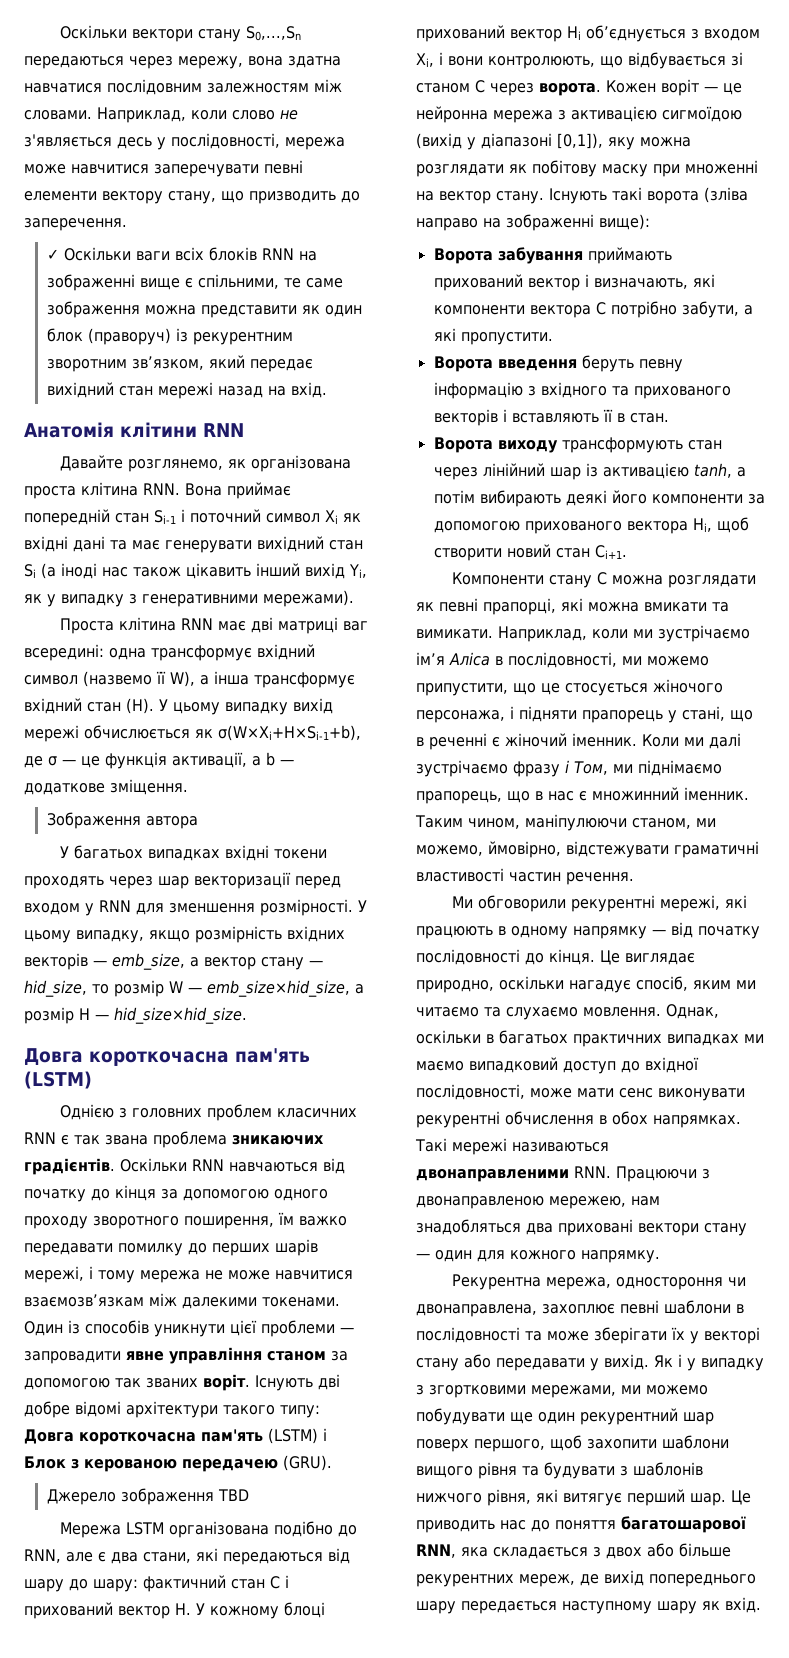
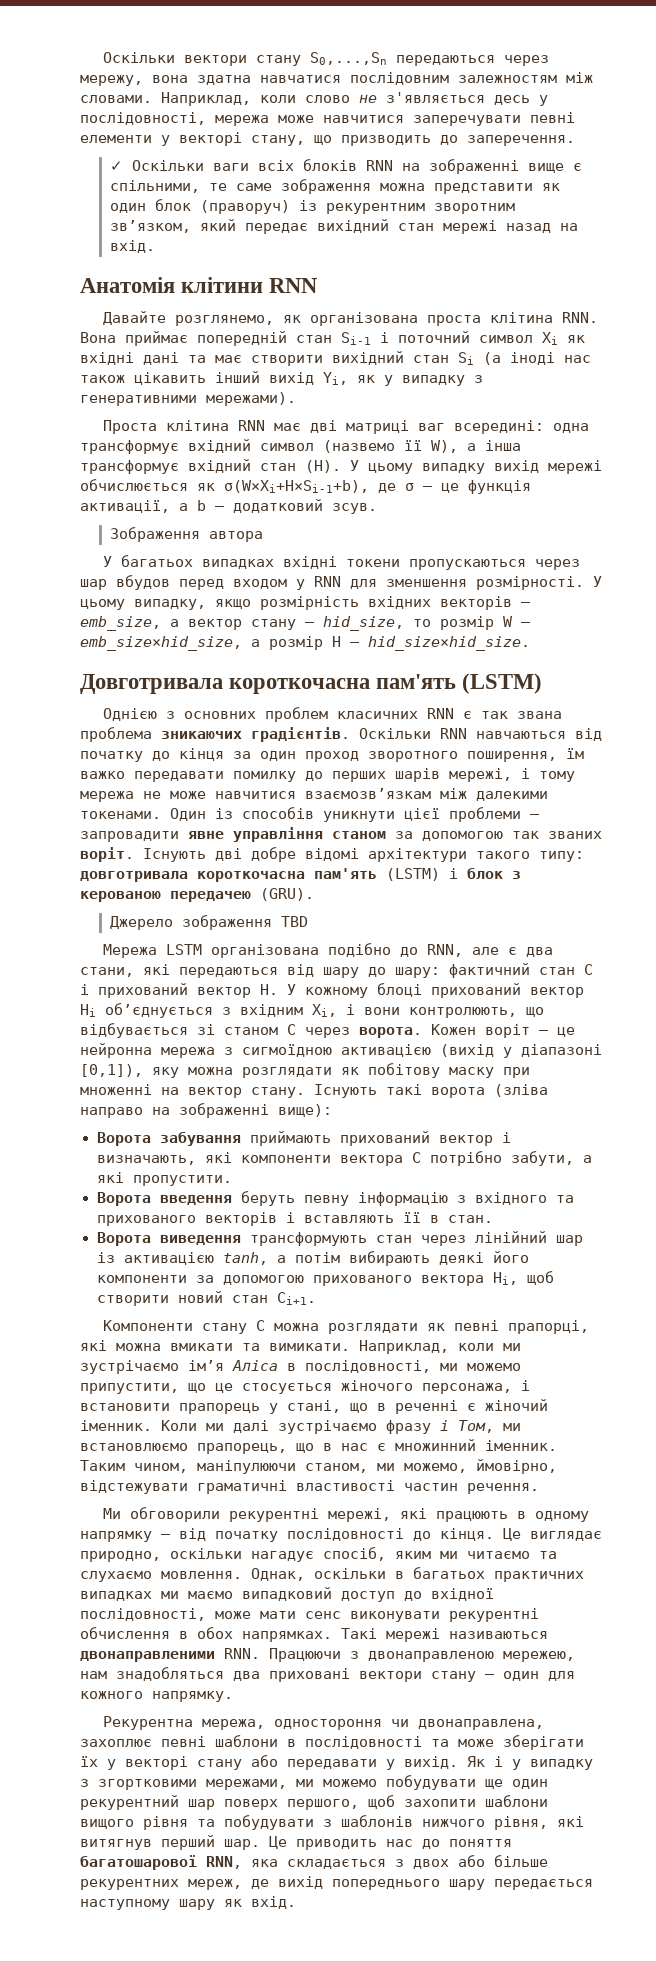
[102,191,163,204] вектору -> [161,132,242,146] у векторі
[165,540,252,553] генерувати -> [251,355,323,366] створити
[24,779,188,795] додаткове зміщення. -> [233,499,377,514] додатковий зсув.
[24,876,104,889] проходять -> [408,559,526,570] пропускаються
[194,872,291,889] векторизації -> [116,575,170,590] вбудов
[24,1048,83,1065] Довга -> [80,674,223,694] Довготривала
[131,1108,202,1118] головних -> [183,711,256,719] основних
[183,1189,328,1201] [24,1216,88,1229] допомогою одного проходу -> [260,751,359,762] один проход
[24,1429,74,1444] Довга -> [80,871,188,882] довготривала
[24,1456,66,1469] Блок -> [467,867,503,879] блок
[704,29,760,41] входом -> [240,1004,303,1017] вхідним
[571,106,742,122] активацією сигмоїдою -> [242,1044,431,1057] сигмоїдною активацією
[497,440,558,453] виходу -> [159,1235,241,1245] виведення
[519,706,577,722] підняти -> [80,1403,170,1411] встановити
[638,760,722,776] піднімаємо -> [80,1443,188,1451] встановлюємо
[544,1462,615,1479] будувати -> [224,1815,314,1830] побудувати
[563,1493,622,1506] витягує -> [80,1839,152,1850] витягнув

